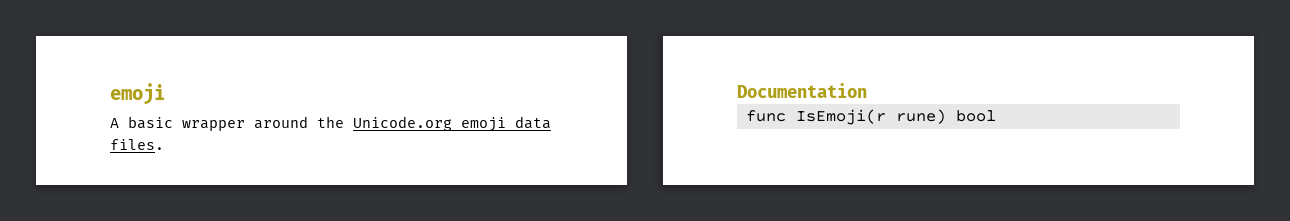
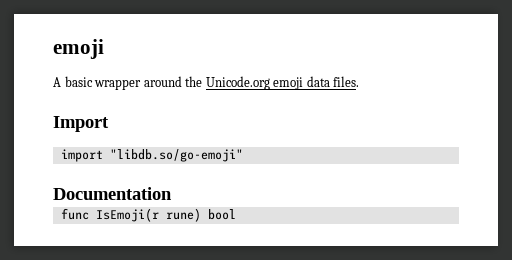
(164, 144) none -> [53,116,109,132] [60,149,243,162] // Import // import "libdb.so/go-emoji"

